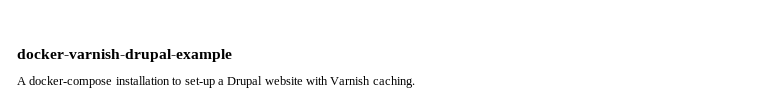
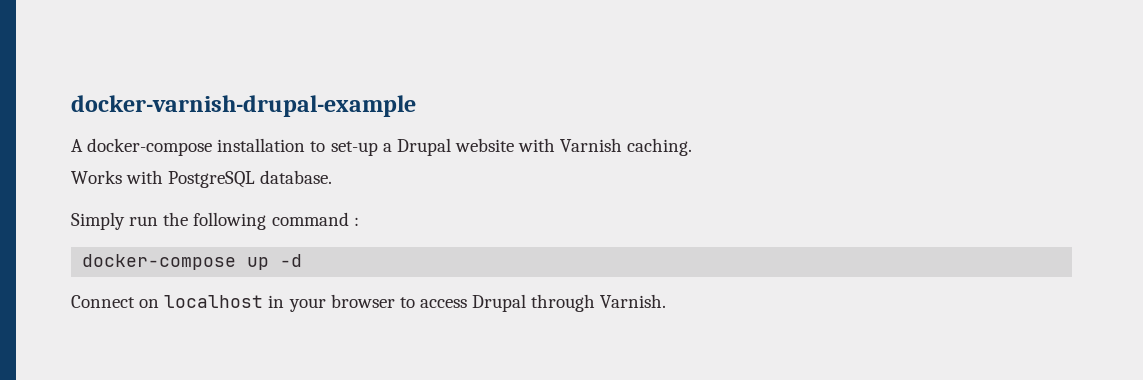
(415, 82) none -> [71,170,333,188] [71,212,359,230] [82,254,303,270] [71,294,667,312] // Works with PostgreSQL database. // Simply run the following command : // docker-compose up -d // Connect on localhost in your browser to access Drupal through Varnish.

